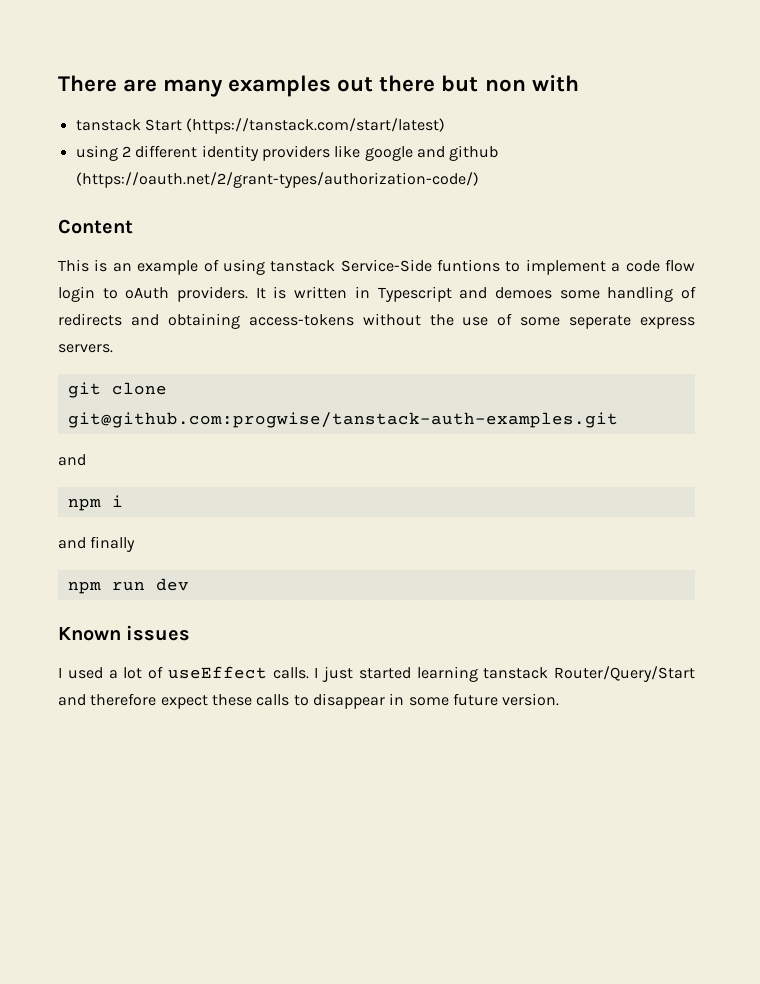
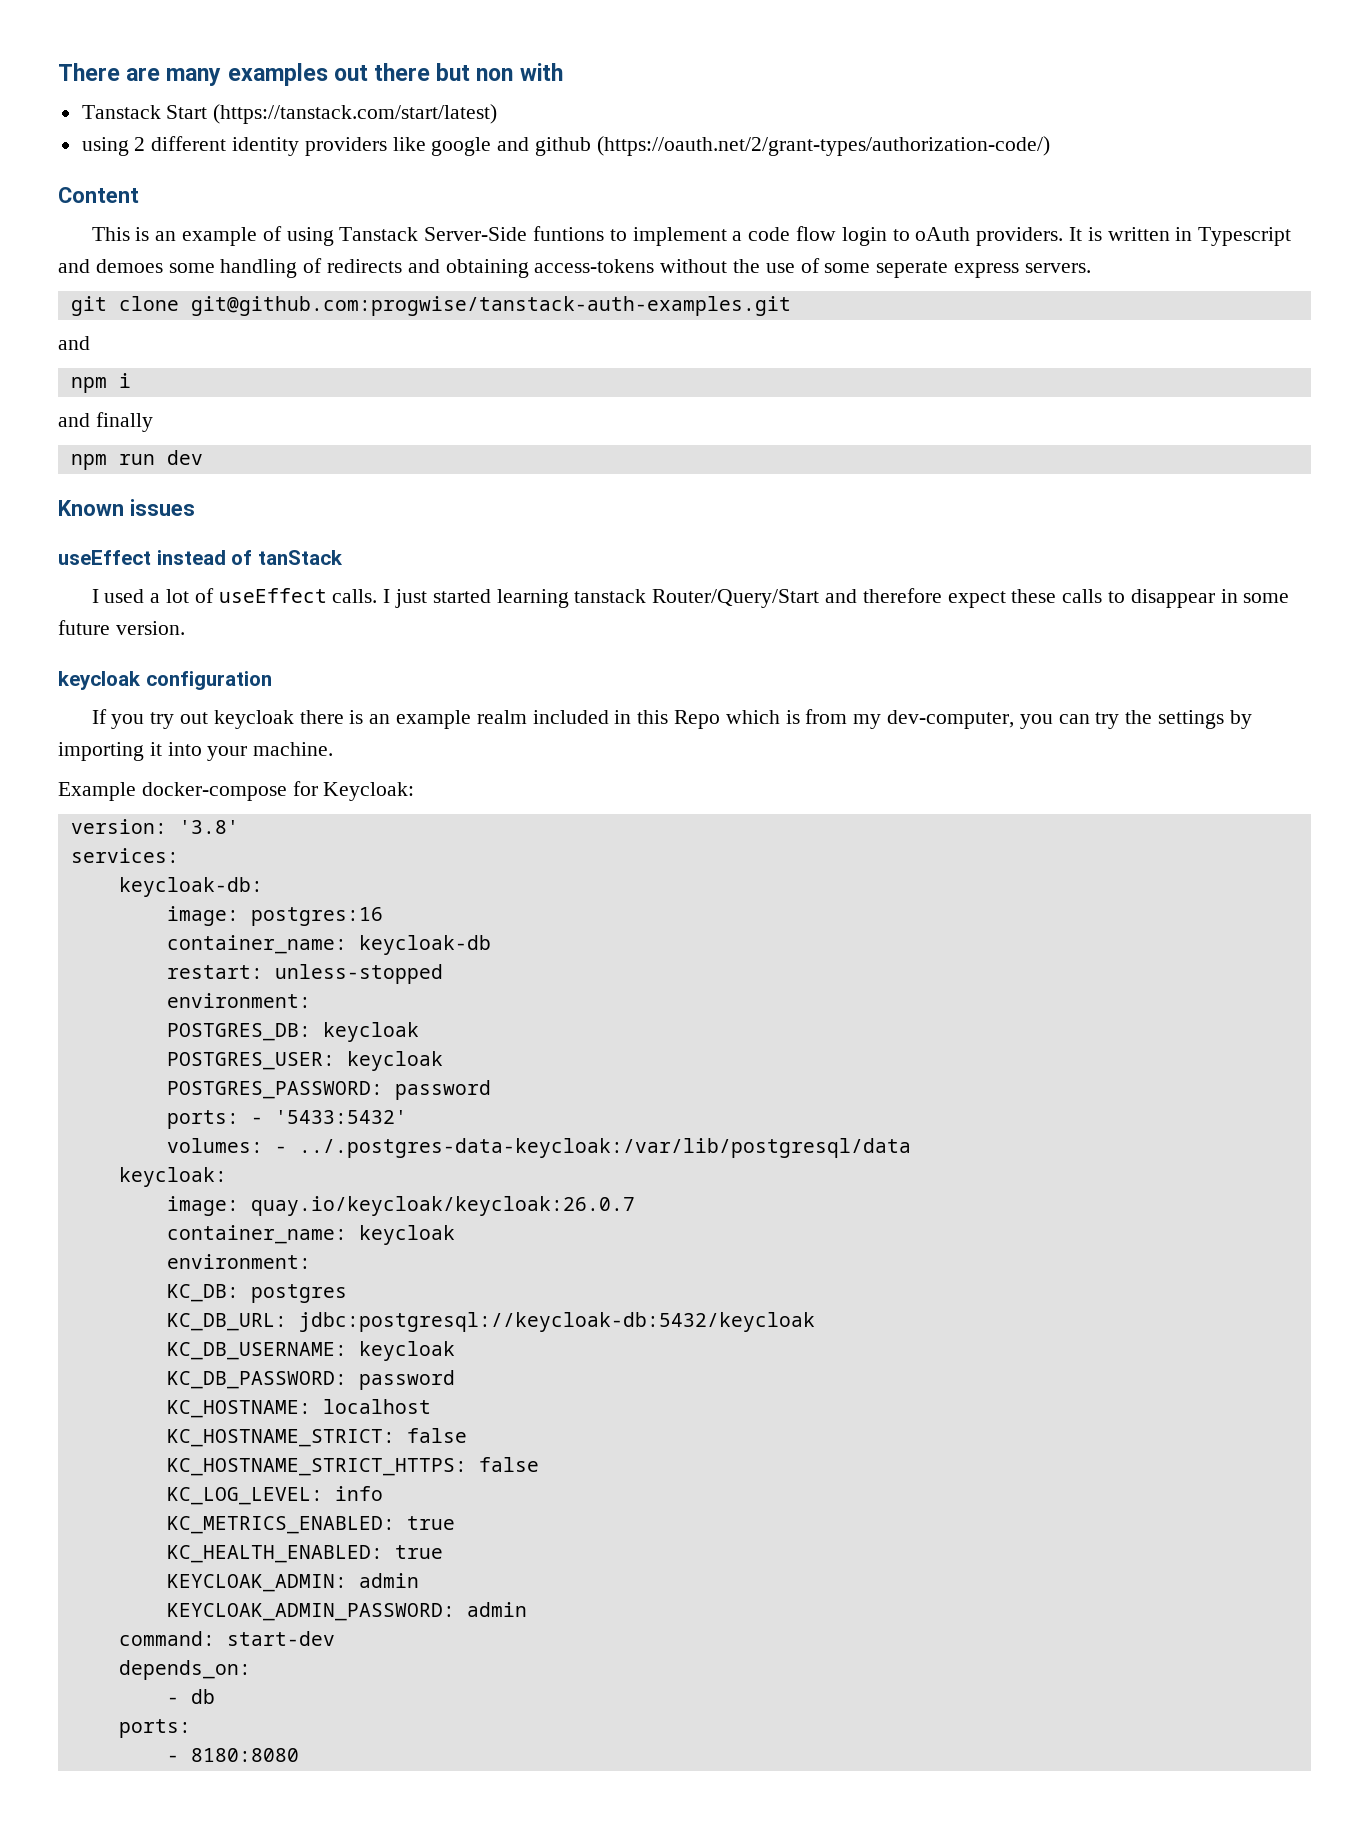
[75,119,141,131] tanstack -> [81,105,161,119] Tanstack
[270,259,432,272] tanstack Service-Side -> [339,227,528,241] Tanstack Server-Side
(191, 633) none -> [58,550,343,565] // useEffect instead of tanStack
(560, 699) none -> [58,671,272,690] [91,709,1252,729] [58,742,334,761] [58,781,415,801] [70,819,239,834] [70,848,179,863] [118,877,263,897] [166,906,383,926] [166,935,491,955] [166,964,443,984] [166,993,311,1008] [166,1022,419,1042] [166,1051,443,1071] [166,1080,491,1100] [166,1110,407,1129] [166,1138,911,1158] [118,1167,227,1187] [166,1196,635,1216] [166,1225,455,1245] [166,1254,311,1269] [166,1284,347,1303] [166,1312,815,1332] [166,1341,455,1361] [166,1370,455,1390] [166,1399,431,1418] [166,1428,467,1447] [166,1457,539,1476] [166,1486,383,1505] [166,1516,455,1534] [166,1545,443,1563] [166,1573,419,1592] [166,1602,527,1621] [118,1631,335,1646] [118,1660,251,1680] [166,1689,215,1704] [118,1719,191,1738] [166,1748,299,1762] // keycloak configuration // If you try out keycloak there is an example realm included in this Repo which is from my dev-computer, you can try the settings by importing it into your machine. // Example docker-compose for Keycloak: // version: '3.8' // services: // keycloak-db: // image: postgres:16 // container_name: keycloak-db // restart: unless-stopped // environment: // POSTGRES_DB: keycloak // POSTGRES_USER: keycloak // POSTGRES_PASSWORD: password // ports: - '5433:5432' // volumes: - ../.postgres-data-keycloak:/var/lib/postgresql/data // keycloak: // image: quay.io/keycloak/keycloak:26.0.7 // container_name: keycloak // environment: // KC_DB: postgres // KC_DB_URL: jdbc:postgresql://keycloak-db:5432/keycloak // KC_DB_USERNAME: keycloak // KC_DB_PASSWORD: password // KC_HOSTNAME: localhost // KC_HOSTNAME_STRICT: false // KC_HOSTNAME_STRICT_HTTPS: false // KC_LOG_LEVEL: info // KC_METRICS_ENABLED: true // KC_HEALTH_ENABLED: true // KEYCLOAK_ADMIN: admin // KEYCLOAK_ADMIN_PASSWORD: admin // command: start-dev // depends_on: // - db // ports: // - 8180:8080

